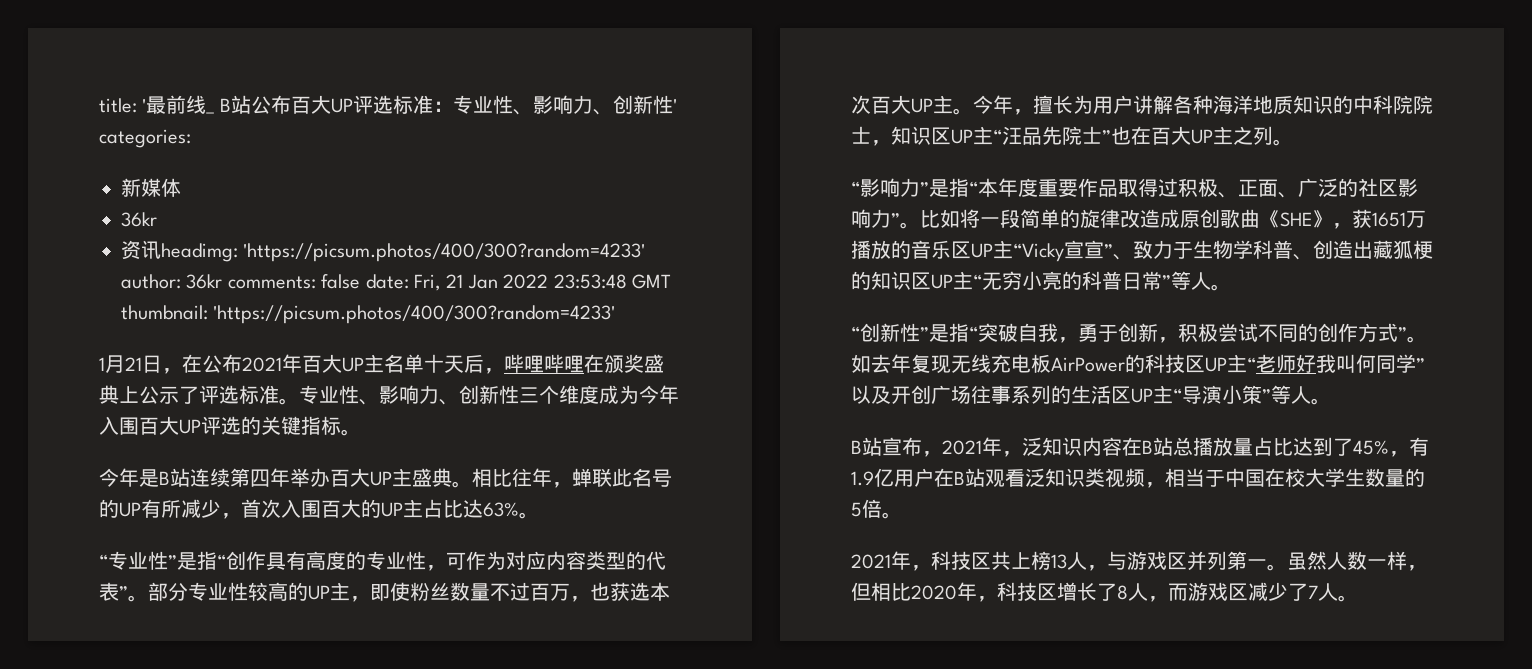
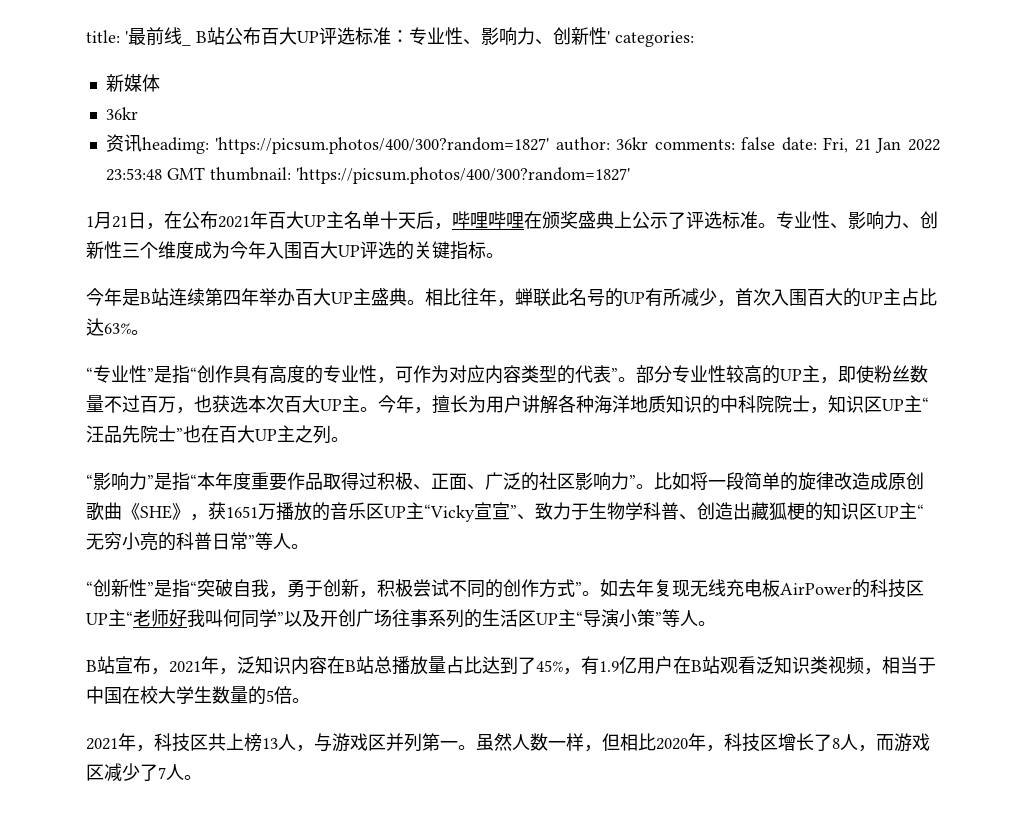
[243,243,646,262] 'https://picsum.photos/400/300?random=4233' -> [215,137,550,154] 'https://picsum.photos/400/300?random=1827'
[213,305,616,324] 'https://picsum.photos/400/300?random=4233' -> [295,167,630,184] 'https://picsum.photos/400/300?random=1827'

